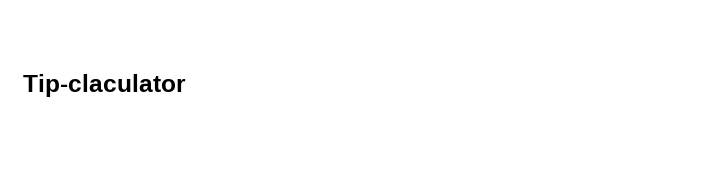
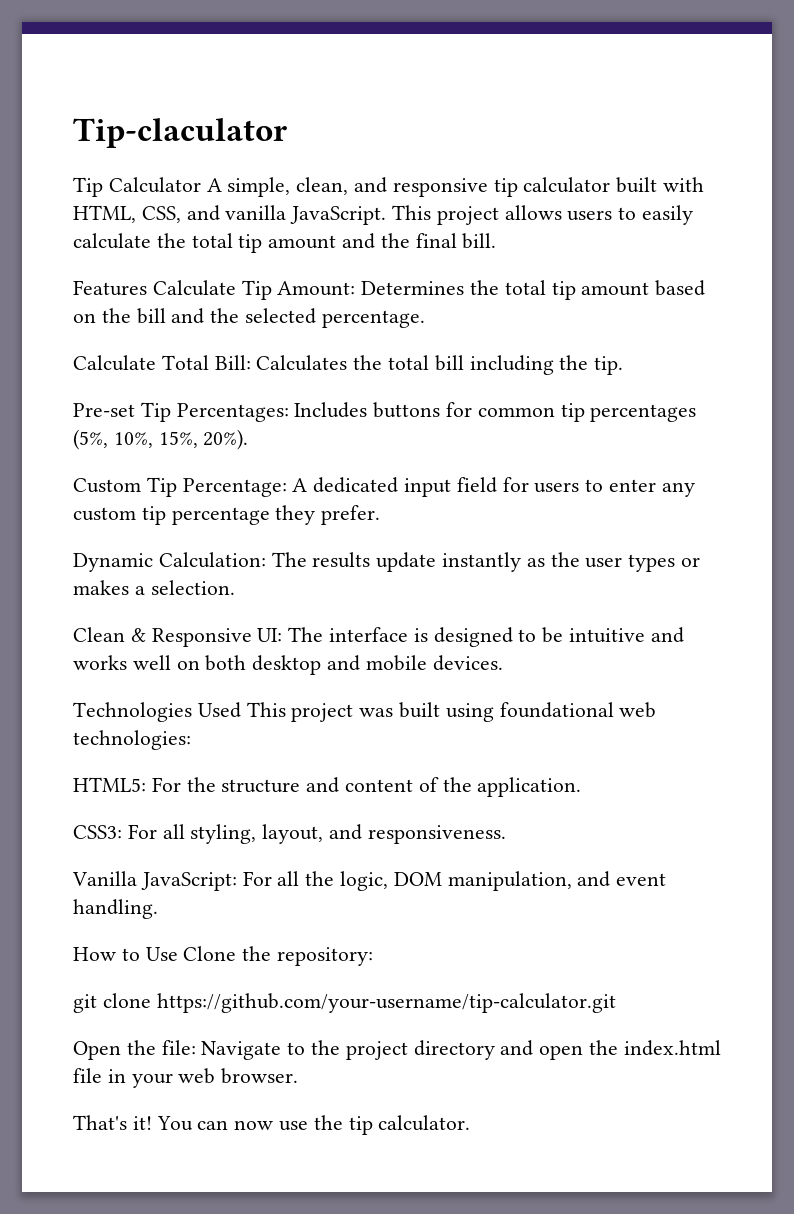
(186, 85) none -> [73,177,705,197] [73,205,694,225] [73,233,497,253] [73,280,706,300] [73,308,425,328] [73,355,624,375] [73,402,697,422] [73,429,249,450] [73,477,695,497] [73,505,381,525] [73,552,701,572] [73,580,235,595] [73,627,684,647] [73,655,503,675] [73,702,657,722] [73,730,191,750] [73,777,582,797] [73,824,506,844] [72,871,667,891] [73,899,158,919] [73,946,374,966] [73,993,616,1013] [73,1040,721,1060] [73,1068,299,1088] [73,1115,471,1135] // Tip Calculator A simple, clean, and responsive tip calculator built with HTML, CSS, and vanilla JavaScript. This project allows users to easily calculate the total tip amount and the final bill. // Features Calculate Tip Amount: Determines the total tip amount based on the bill and the selected percentage. // Calculate Total Bill: Calculates the total bill including the tip. // Pre-set Tip Percentages: Includes buttons for common tip percentages (5%, 10%, 15%, 20%). // Custom Tip Percentage: A dedicated input field for users to enter any custom tip percentage they prefer. // Dynamic Calculation: The results update instantly as the user types or makes a selection. // Clean & Responsive UI: The interface is designed to be intuitive and works well on both desktop and mobile devices. // Technologies Used This project was built using foundational web technologies: // HTML5: For the structure and content of the application. // CSS3: For all styling, layout, and responsiveness. // Vanilla JavaScript: For all the logic, DOM manipulation, and event handling. // How to Use Clone the repository: // git clone https://github.com/your-username/tip-calculator.git // Open the file: Navigate to the project directory and open the index.html file in your web browser. // That's it! You can now use the tip calculator.

